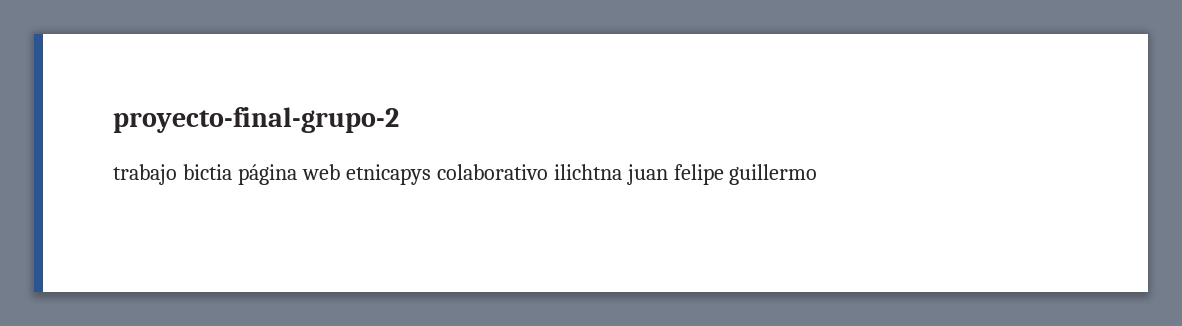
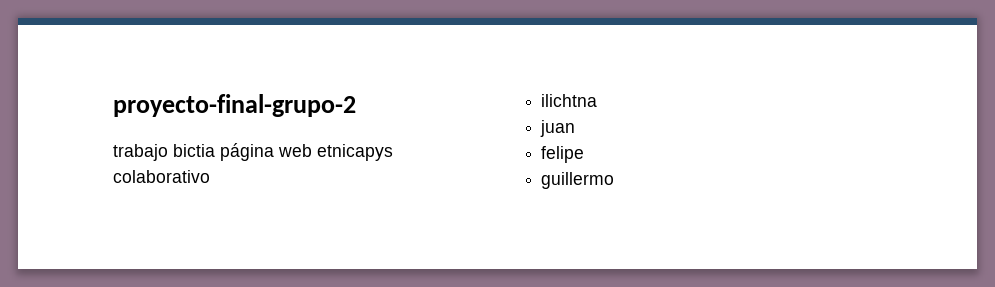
(548, 172) none -> (210, 176) //
(622, 172) none -> (598, 100) //
(668, 174) none -> (576, 128) //
(724, 174) none -> (585, 154) //

